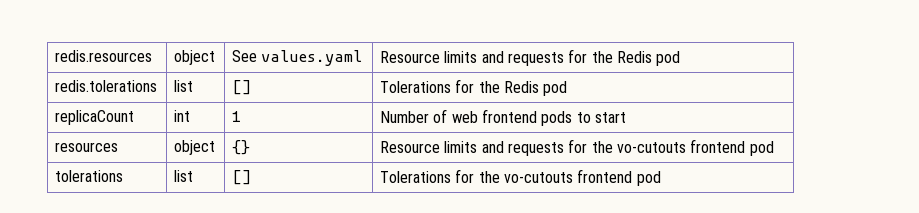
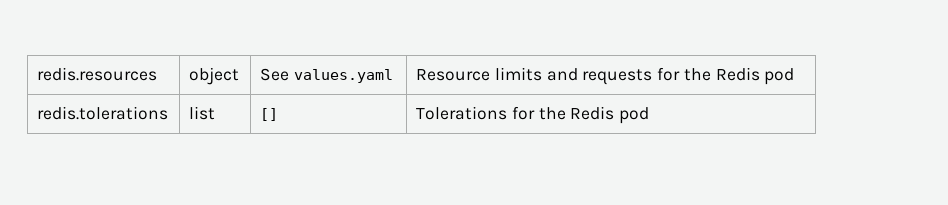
[55,110,135,125] [174,110,191,122] [232,111,242,122] [380,109,626,126] [55,142,119,152] [174,140,216,155] [232,140,251,155] [380,139,774,156] [55,170,124,182] [174,170,194,182] [232,170,253,185] [380,169,661,186] // replicaCount | int | 1 | Number of web frontend pods to start // resources | object | {} | Resource limits and requests for the vo-cutouts frontend pod // tolerations | list | [] | Tolerations for the vo-cutouts frontend pod -> (650, 115) none

